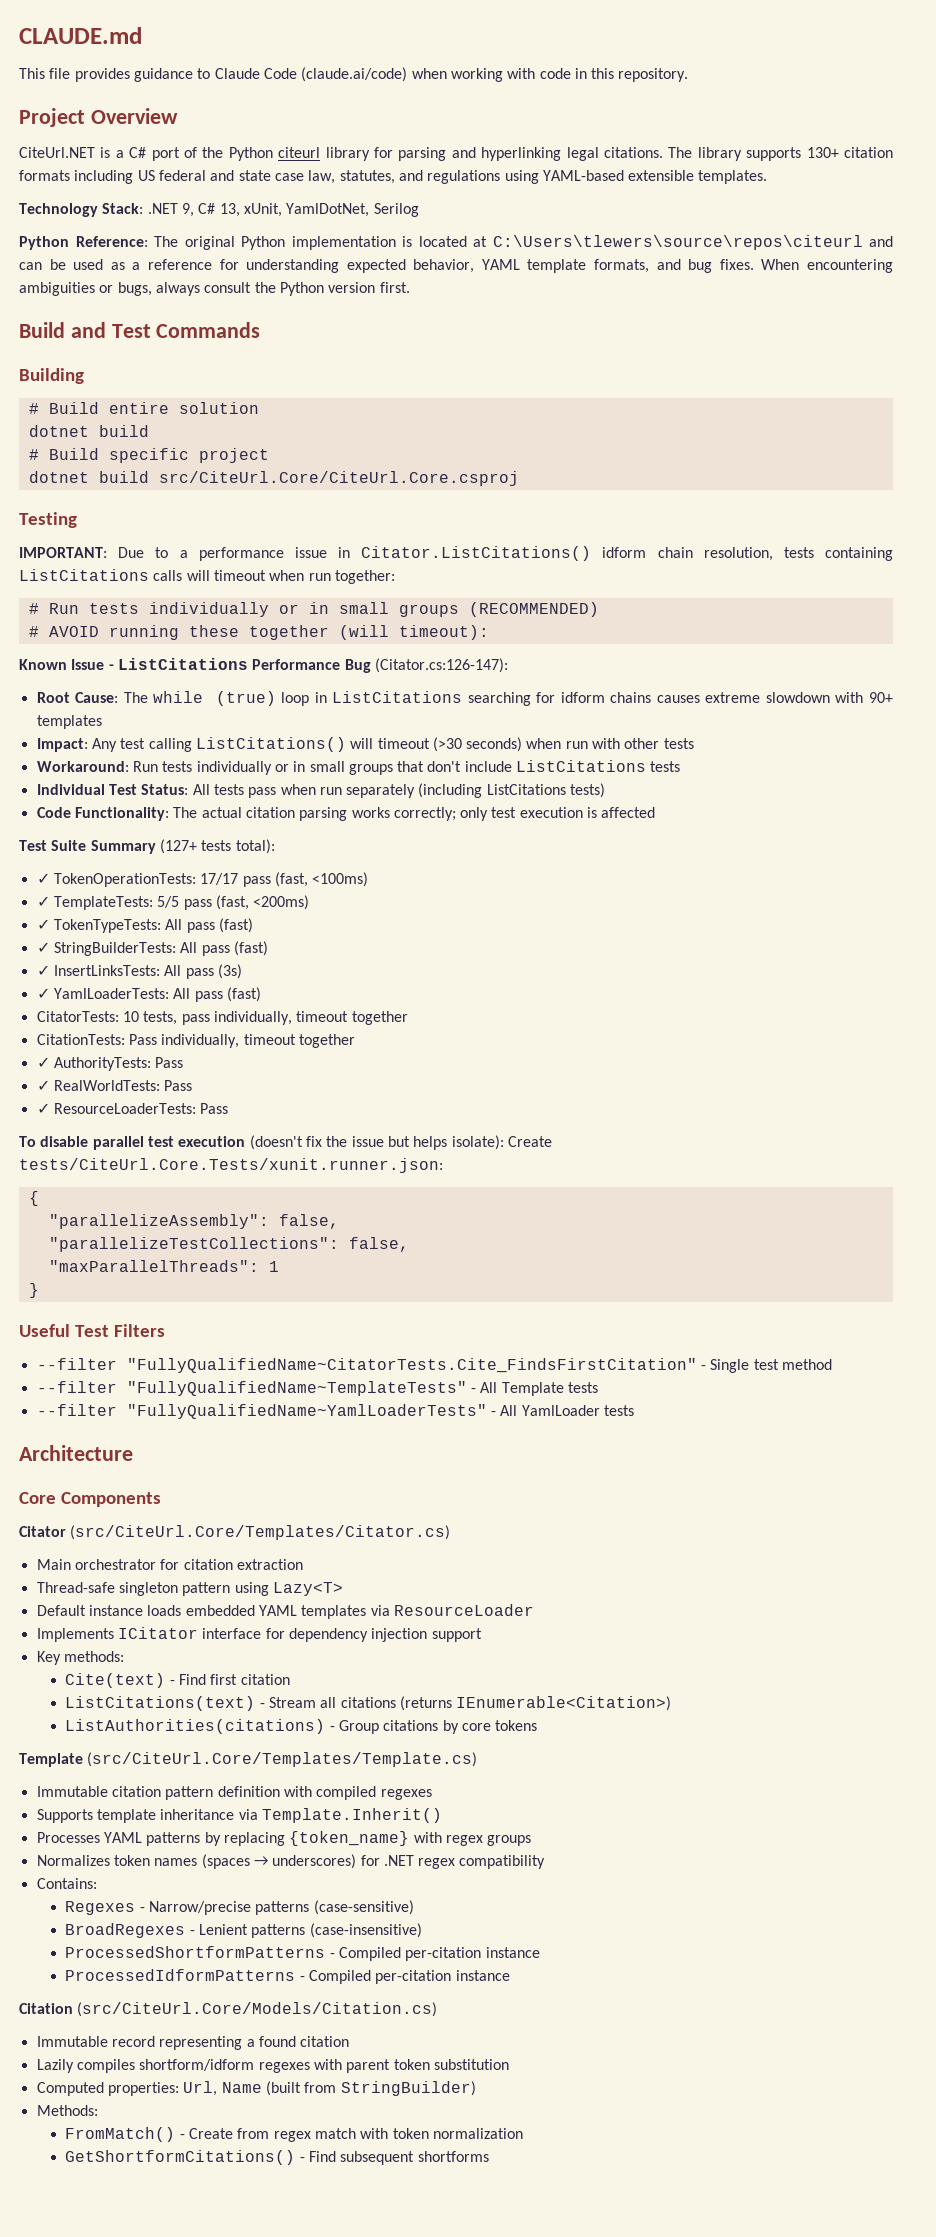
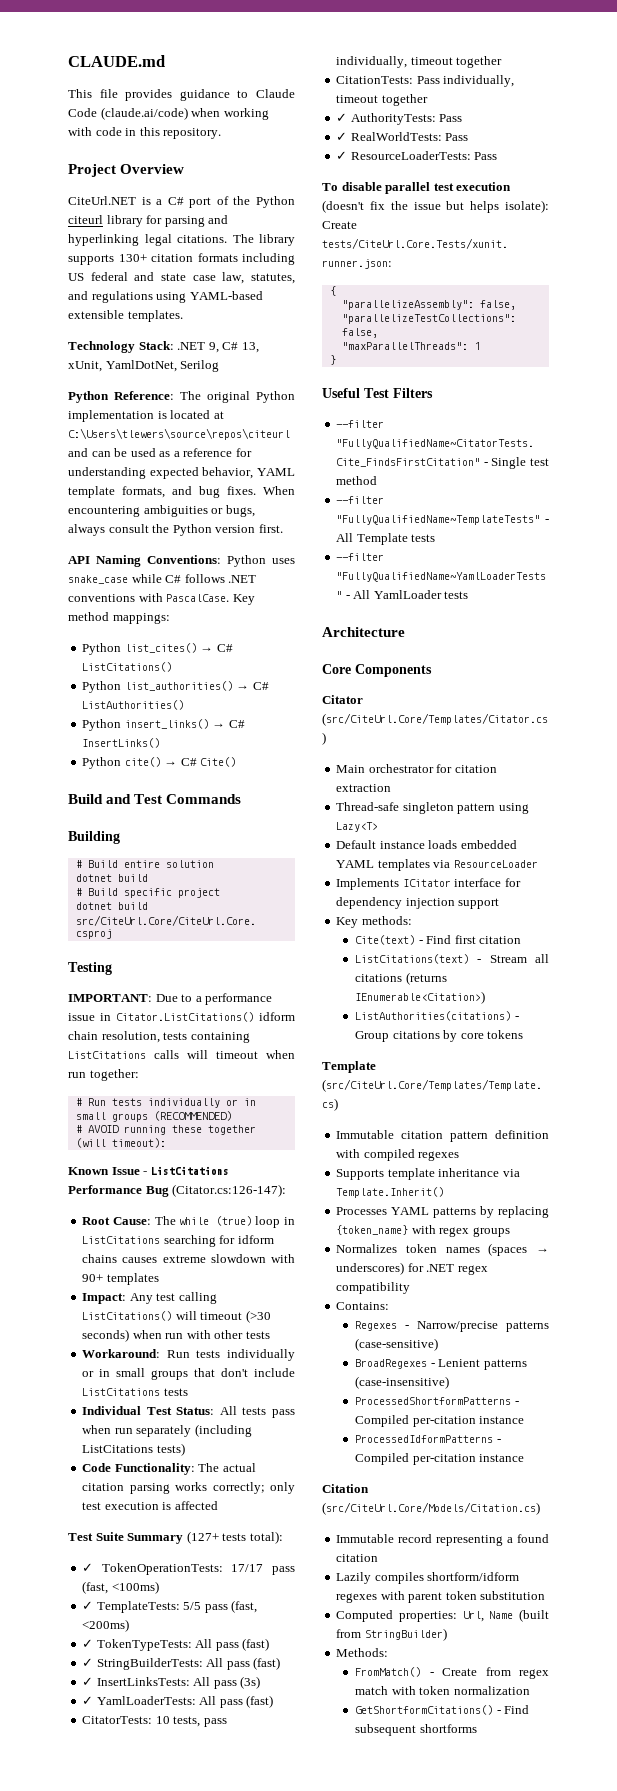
(410, 287) none -> [68,555,295,567] [68,574,257,584] [68,593,255,605] [68,612,170,624] [82,643,233,655] [82,662,173,672] [82,681,269,693] [82,700,185,710] [82,719,245,731] [82,738,161,748] [82,757,237,769] // API Naming Conventions: Python uses snake_case while C# follows .NET conventions with PascalCase. Key method mappings: // Python list_cites() → C# ListCitations() // Python list_authorities() → C# ListAuthorities() // Python insert_links() → C# InsertLinks() // Python cite() → C# Cite()

